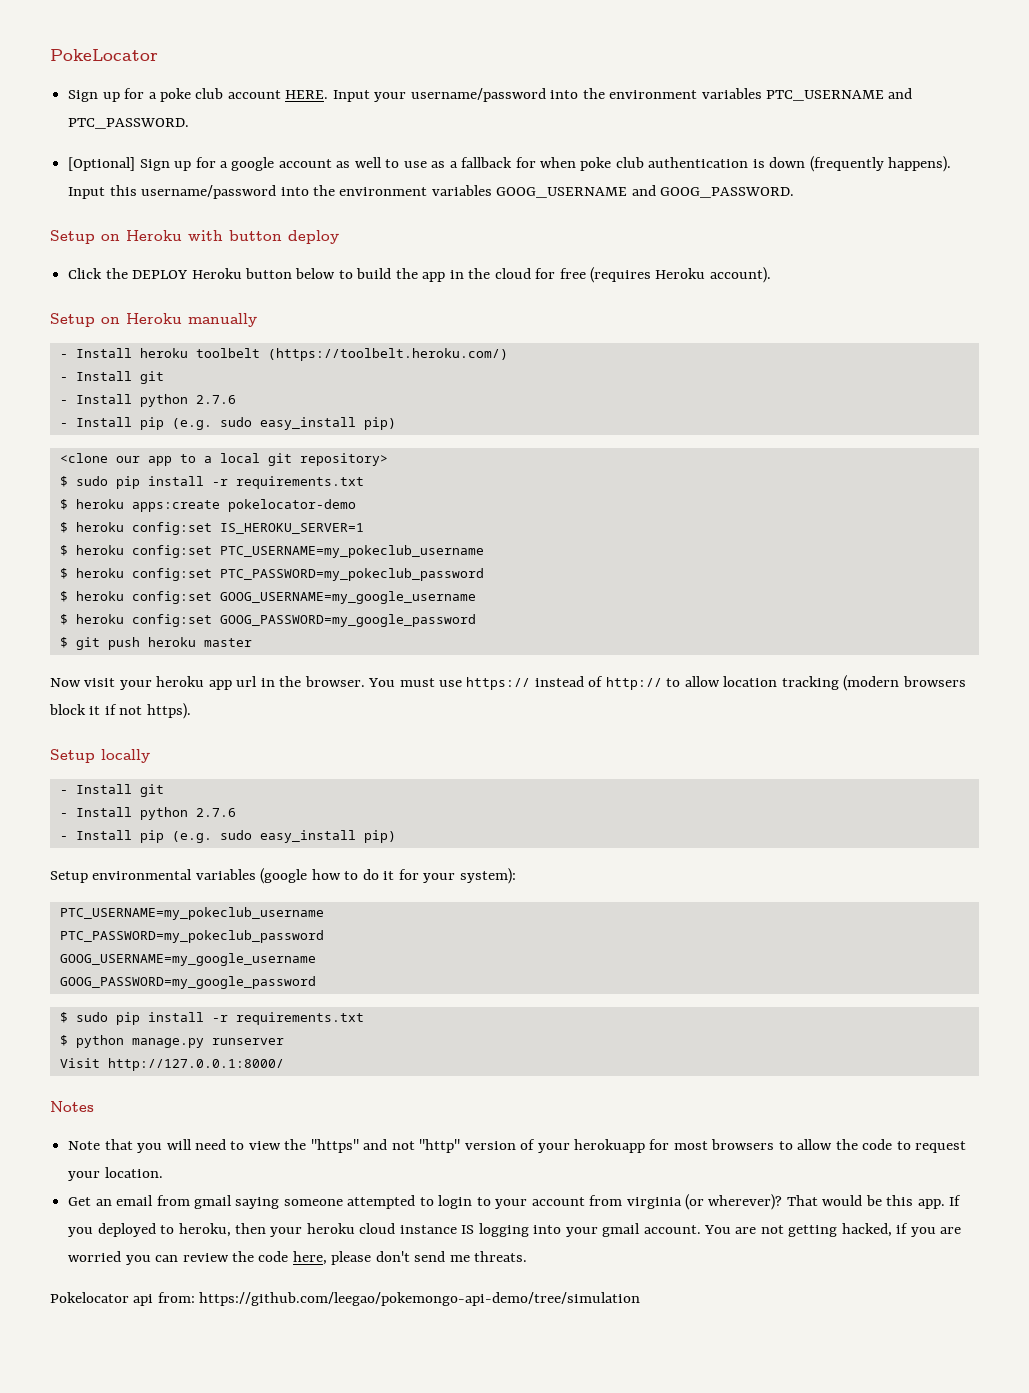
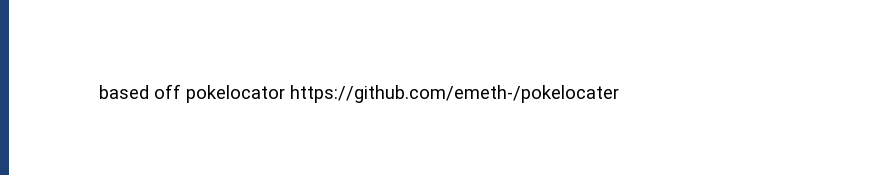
[50,49,158,61] [68,88,913,102] [68,118,190,129] [68,156,952,172] [68,185,795,199] [50,230,339,244] [68,267,771,283] [50,313,257,327] [59,348,508,361] [59,371,164,384] [59,394,236,407] [59,417,396,430] [59,453,388,466] [59,476,364,489] [59,499,356,512] [59,522,364,535] [59,545,484,558] [59,568,484,581] [59,591,476,604] [59,614,476,627] [59,637,252,650] [50,675,966,691] [49,703,191,719] [50,749,150,763] [59,784,164,797] [59,807,236,820] [59,830,396,843] [50,868,516,884] [59,907,324,920] [59,930,324,943] [59,953,316,966] [59,976,316,989] [59,1012,364,1025] [59,1035,284,1048] [59,1058,284,1071] [50,1101,94,1112] [68,1139,967,1153] [68,1167,163,1181] [68,1194,962,1210] [68,1223,962,1237] [68,1251,528,1265] [50,1292,641,1306] PokeLocator // Sign up for a poke club account HERE. Input your username/password into the environment variables PTC_USERNAME and PTC_PASSWORD. // [Optional] Sign up for a google account as well to use as a fallback for when poke club authentication is down (frequently happens). Input this username/password into the environment variables GOOG_USERNAME and GOOG_PASSWORD. // Setup on Heroku with button deploy // Click the DEPLOY Heroku button below to build the app in the cloud for free (requires Heroku account). // Setup on Heroku manually // - Install heroku toolbelt (https://toolbelt.heroku.com/) // - Install git // - Install python 2.7.6 // - Install pip (e.g. sudo easy_install pip) // <clone our app to a local git repository> // $ sudo pip install -r requirements.txt // $ heroku apps:create pokelocator-demo // $ heroku config:set IS_HEROKU_SERVER=1 // $ heroku config:set PTC_USERNAME=my_pokeclub_username // $ heroku config:set PTC_PASSWORD=my_pokeclub_password // $ heroku config:set GOOG_USERNAME=my_google_username // $ heroku config:set GOOG_PASSWORD=my_google_password // $ git push heroku master // Now visit your heroku app url in the browser. You must use https:// instead of http:// to allow location tracking (modern browsers block it if not https). // Setup locally // - Install git // - Install python 2.7.6 // - Install pip (e.g. sudo easy_install pip) // Setup environmental variables (google how to do it for your system): // PTC_USERNAME=my_pokeclub_username // PTC_PASSWORD=my_pokeclub_password // GOOG_USERNAME=my_google_username // GOOG_PASSWORD=my_google_password // $ sudo pip install -r requirements.txt // $ python manage.py runserver // Visit http://127.0.0.1:8000/ // Notes // Note that you will need to view the "https" and not "http" version of your herokuapp for most browsers to allow the code to request your location. // Get an email from gmail saying someone attempted to login to your account from virginia (or wherever)? That would be this app. If you deployed to heroku, then your heroku cloud instance IS logging into your gmail account. You are not getting hacked, if you are worried you can review the code here, please don't send me threats. // Pokelocator api from: https://github.com/leegao/pokemongo-api-demo/tree/simulation -> [99,84,619,103] based off pokelocator https://github.com/emeth-/pokelocater

